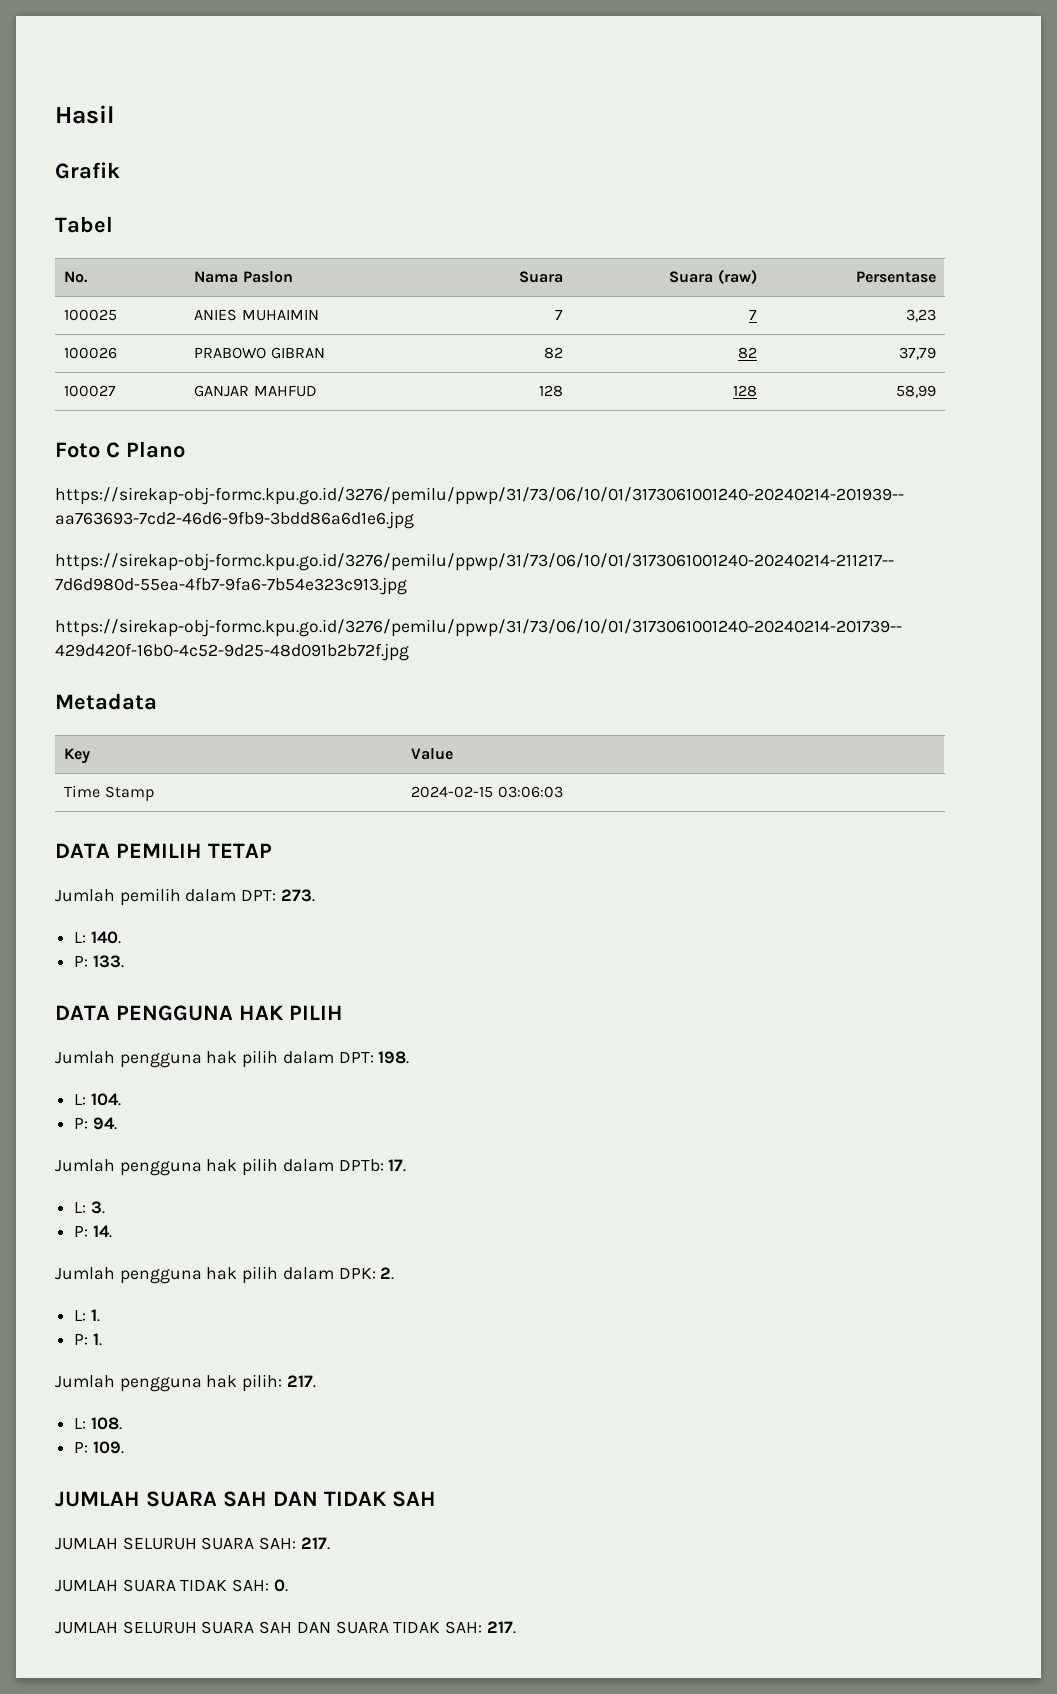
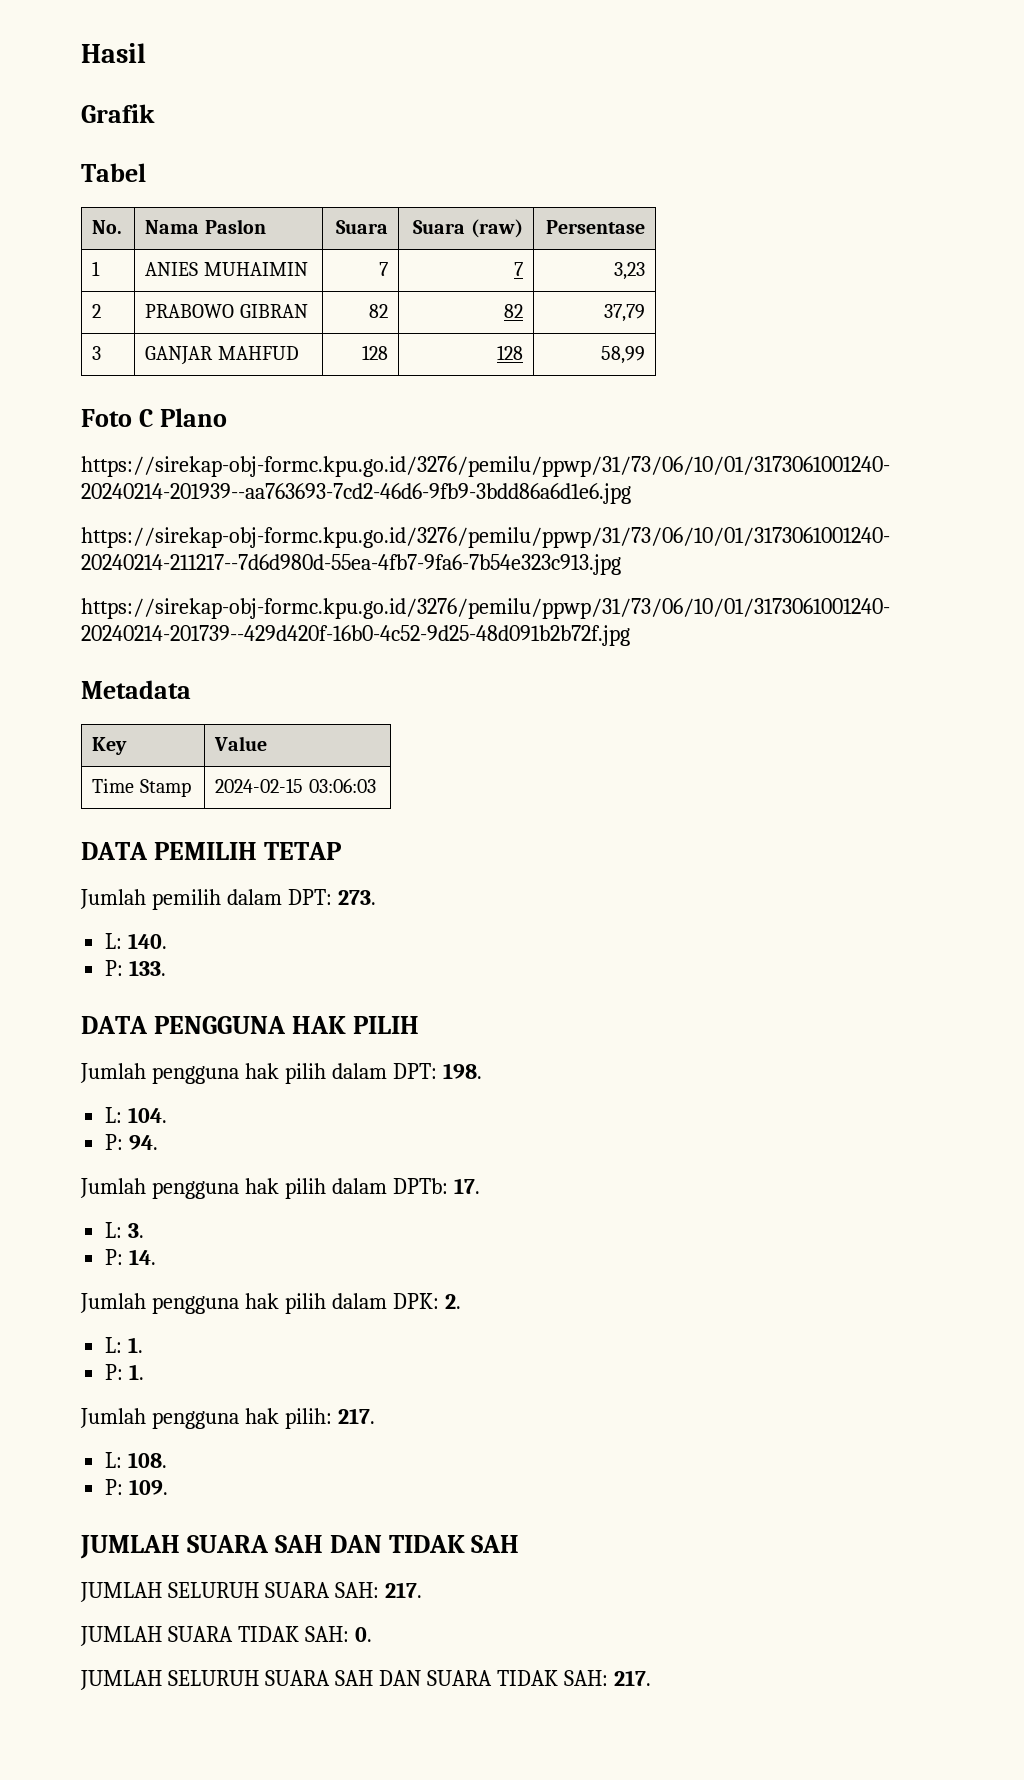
[64,309,118,321] 100025 -> [92,261,101,276] 1
[64,347,118,359] 100026 -> [92,304,102,318] 2
[64,385,117,397] 100027 -> [92,346,102,360] 3

